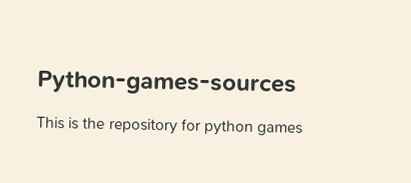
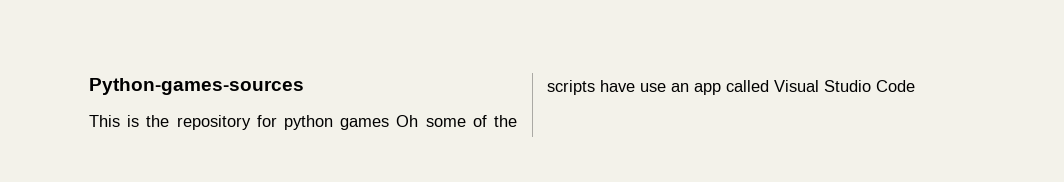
(304, 130) none -> [396,115,517,127] [547,80,915,95] Oh some of the scripts have use an app called Visual Studio Code

